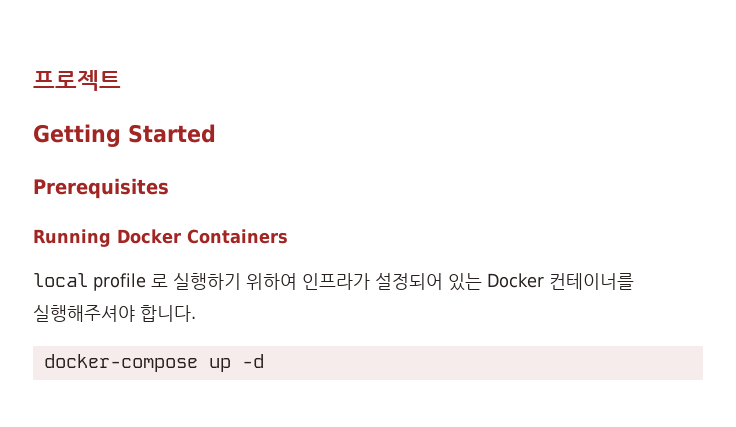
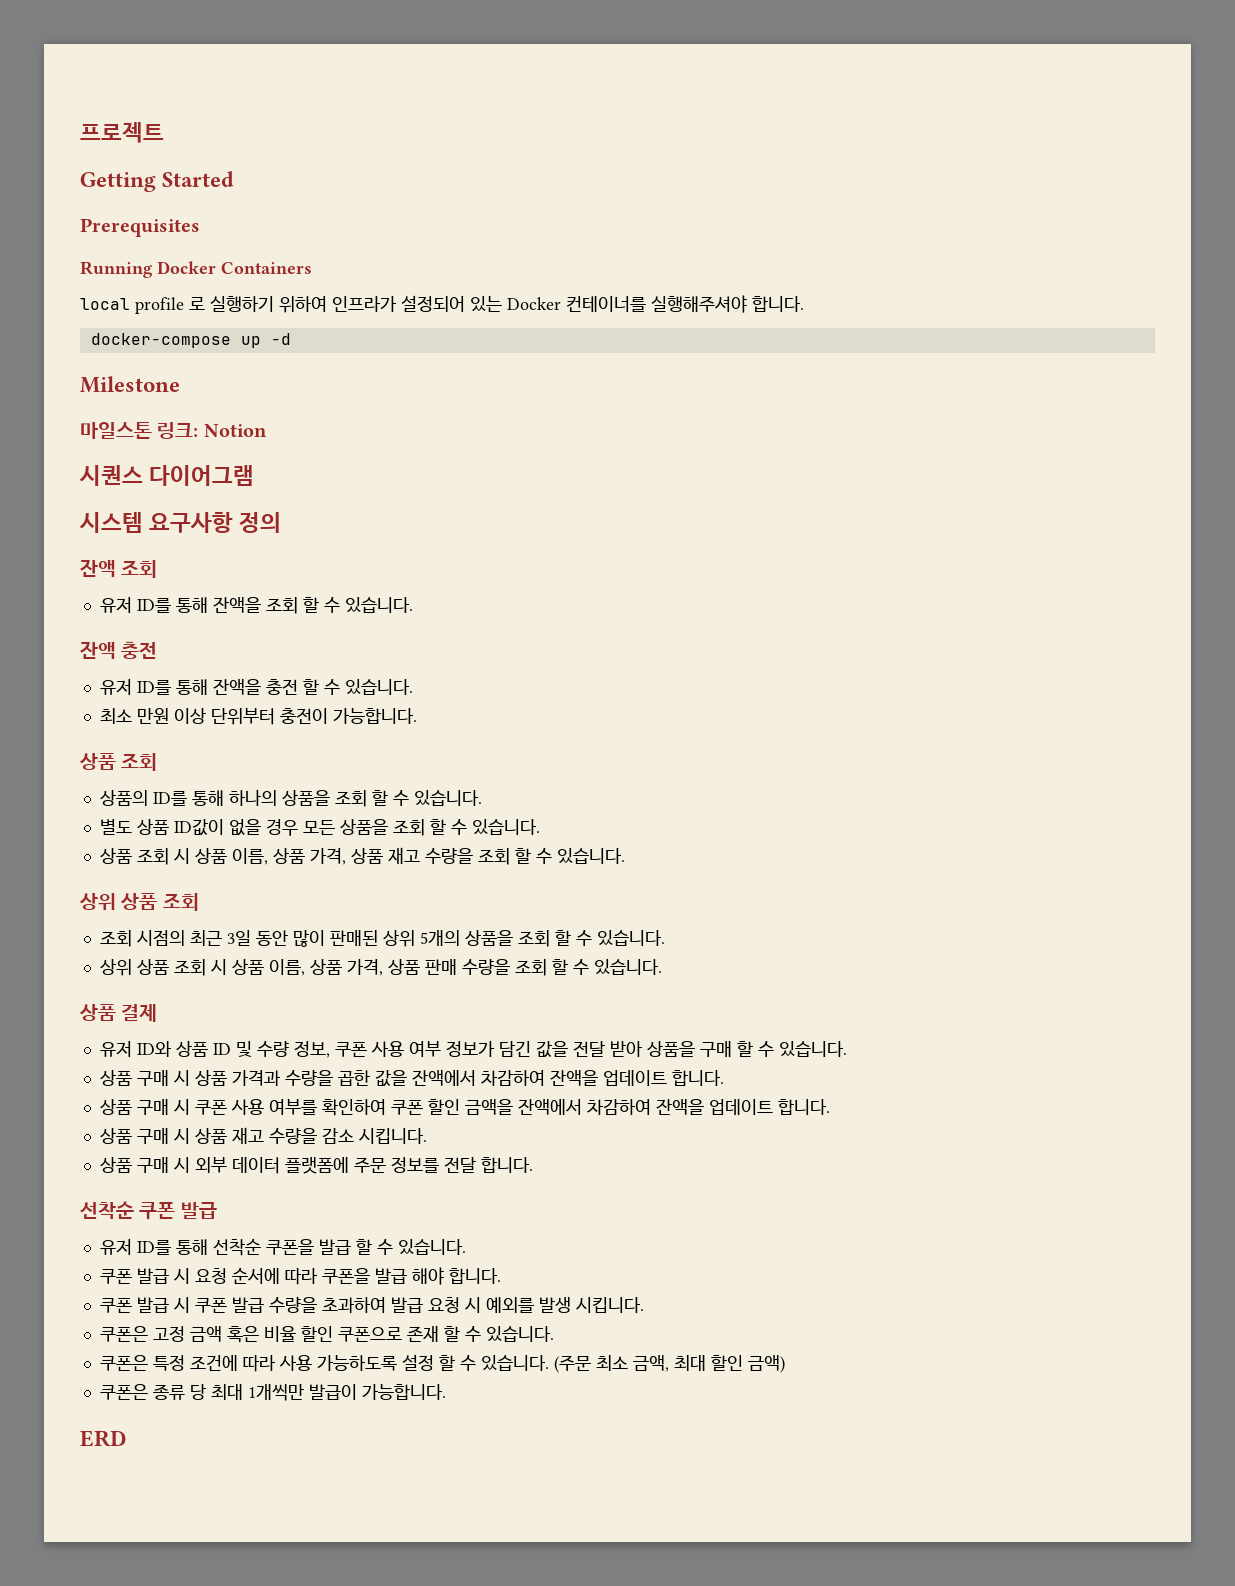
(264, 361) none -> [80,376,180,393] [80,422,267,439] [79,465,255,486] [79,512,282,533] [80,559,158,578] [99,597,413,614] [80,641,158,660] [99,679,413,695] [99,708,417,725] [79,753,158,771] [99,789,482,807] [99,819,540,836] [99,847,625,865] [79,893,199,911] [99,930,665,947] [99,958,662,976] [79,1004,158,1022] [99,1040,847,1058] [99,1069,724,1087] [99,1099,830,1116] [99,1127,427,1144] [99,1157,533,1174] [80,1201,217,1220] [99,1238,466,1256] [99,1267,501,1285] [99,1296,644,1313] [99,1325,554,1343] [99,1354,785,1373] [99,1384,446,1401] [80,1430,127,1447] // Milestone // 마일스톤 링크: Notion // 시퀀스 다이어그램 // 시스템 요구사항 정의 // 잔액 조회 // 유저 ID를 통해 잔액을 조회 할 수 있습니다. // 잔액 충전 // 유저 ID를 통해 잔액을 충전 할 수 있습니다. // 최소 만원 이상 단위부터 충전이 가능합니다. // 상품 조회 // 상품의 ID를 통해 하나의 상품을 조회 할 수 있습니다. // 별도 상품 ID값이 없을 경우 모든 상품을 조회 할 수 있습니다. // 상품 조회 시 상품 이름, 상품 가격, 상품 재고 수량을 조회 할 수 있습니다. // 상위 상품 조회 // 조회 시점의 최근 3일 동안 많이 판매된 상위 5개의 상품을 조회 할 수 있습니다. // 상위 상품 조회 시 상품 이름, 상품 가격, 상품 판매 수량을 조회 할 수 있습니다. // 상품 결제 // 유저 ID와 상품 ID 및 수량 정보, 쿠폰 사용 여부 정보가 담긴 값을 전달 받아 상품을 구매 할 수 있습니다. // 상품 구매 시 상품 가격과 수량을 곱한 값을 잔액에서 차감하여 잔액을 업데이트 합니다. // 상품 구매 시 쿠폰 사용 여부를 확인하여 쿠폰 할인 금액을 잔액에서 차감하여 잔액을 업데이트 합니다. // 상품 구매 시 상품 재고 수량을 감소 시킵니다. // 상품 구매 시 외부 데이터 플랫폼에 주문 정보를 전달 합니다. // 선착순 쿠폰 발급 // 유저 ID를 통해 선착순 쿠폰을 발급 할 수 있습니다. // 쿠폰 발급 시 요청 순서에 따라 쿠폰을 발급 해야 합니다. // 쿠폰 발급 시 쿠폰 발급 수량을 초과하여 발급 요청 시 예외를 발생 시킵니다. // 쿠폰은 고정 금액 혹은 비율 할인 쿠폰으로 존재 할 수 있습니다. // 쿠폰은 특정 조건에 따라 사용 가능하도록 설정 할 수 있습니다. (주문 최소 금액, 최대 할인 금액) // 쿠폰은 종류 당 최대 1개씩만 발급이 가능합니다. // ERD

